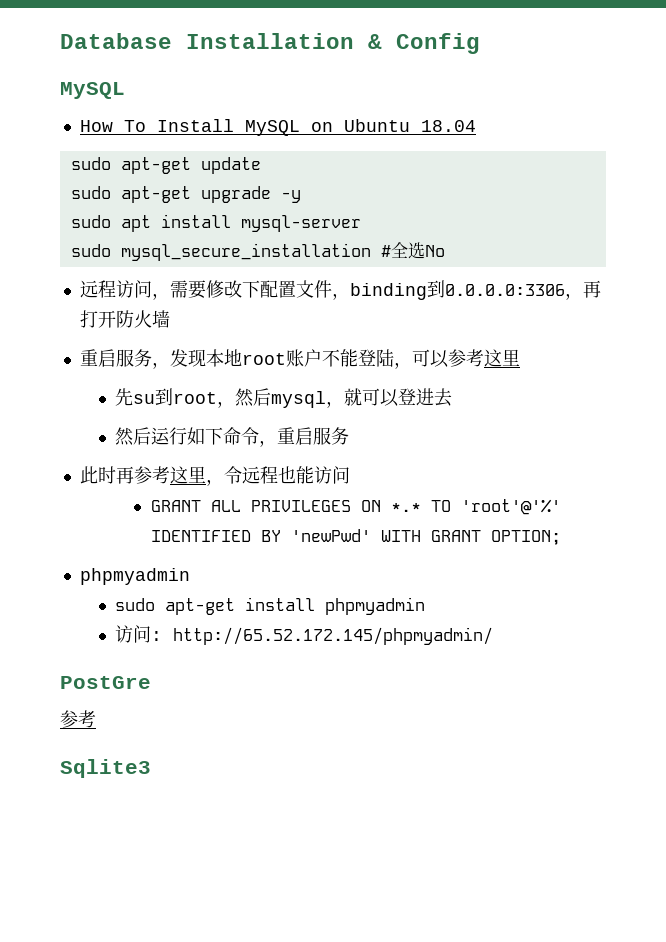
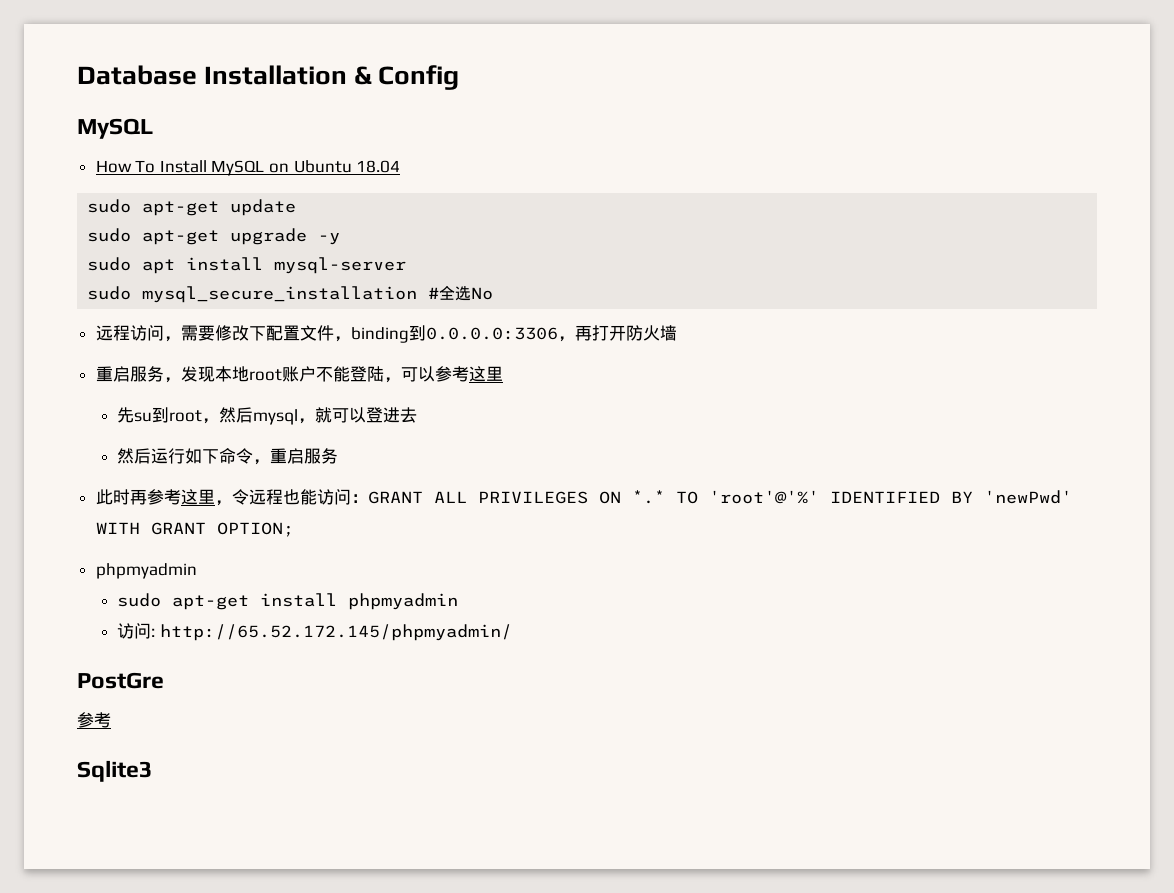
(350, 475) // -> [350,494,368,503] ：

